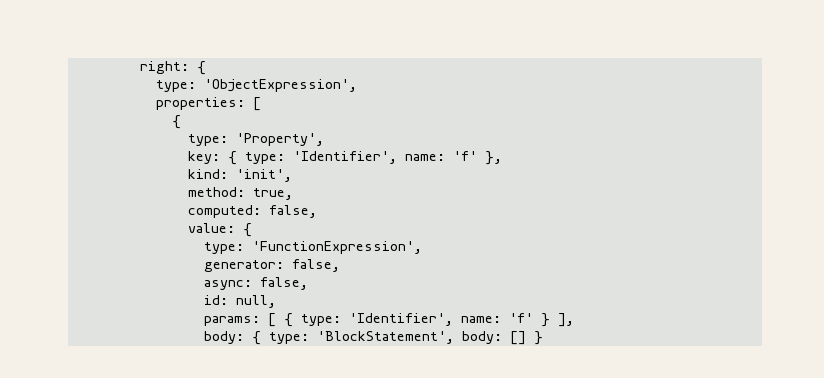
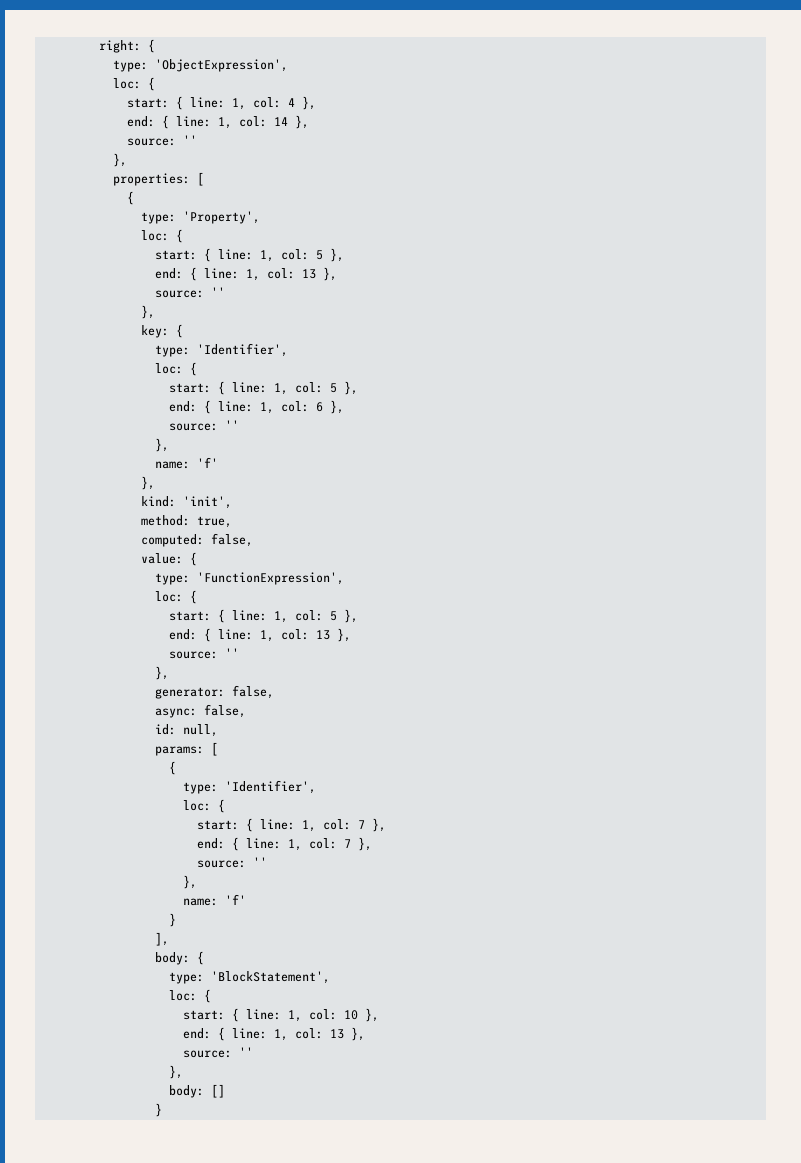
(358, 85) none -> [112,77,155,91] [126,96,316,110] [126,115,309,129] [126,135,197,146] [112,153,127,167] // loc: { // start: { line: 1, col: 4 }, // end: { line: 1, col: 14 }, // source: '' // },
(325, 139) none -> [140,229,183,243] [154,248,344,262] [154,267,337,281] [154,287,225,298] [140,305,155,319] // loc: { // start: { line: 1, col: 5 }, // end: { line: 1, col: 13 }, // source: '' // },
[245,151,478,164] type: 'Identifier', name: 'f' -> [154,343,288,357] [154,362,197,376] [168,381,358,395] [168,400,344,414] [168,420,239,431] [154,438,169,452] [154,457,218,469] // type: 'Identifier', // loc: { // start: { line: 1, col: 5 }, // end: { line: 1, col: 6 }, // source: '' // }, // name: 'f' //
(423, 247) none -> [154,590,197,604] [168,609,358,623] [168,628,351,642] [168,648,239,659] [154,666,169,680] // loc: { // start: { line: 1, col: 5 }, // end: { line: 1, col: 13 }, // source: '' // },
[284,313,551,327] { type: 'Identifier', name: 'f' } -> [168,761,176,775] [182,780,316,794] [182,799,225,813] [196,818,386,832] [196,837,372,851] [196,857,267,868] [182,875,197,889] [182,894,246,906] [168,913,176,927] // { // type: 'Identifier', // loc: { // start: { line: 1, col: 7 }, // end: { line: 1, col: 7 }, // source: '' // }, // name: 'f' // } //
(262, 338) none -> (204, 958) //
(455, 337) none -> [168,989,211,1003] [182,1008,379,1022] [182,1027,365,1041] [182,1047,253,1058] [168,1065,183,1079] // loc: { // start: { line: 1, col: 10 }, // end: { line: 1, col: 13 }, // source: '' // }, //
(527, 338) none -> (225, 1091) //

